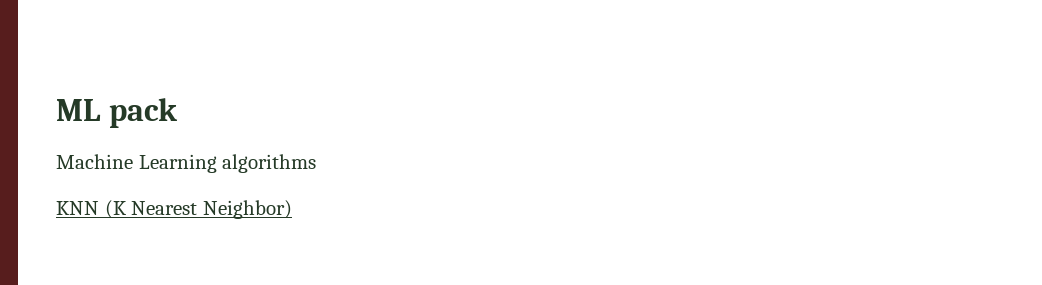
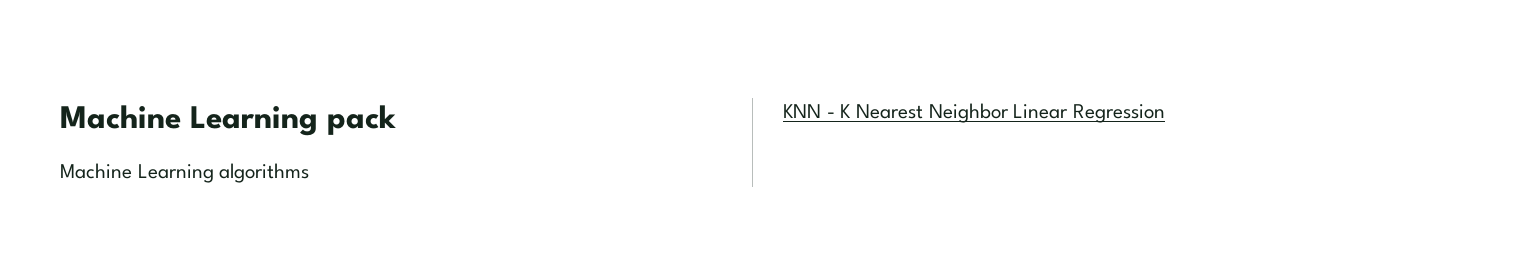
[56,99,101,121] ML -> [60,105,318,136] Machine Learning
[104,200,292,219] (K Nearest Neighbor) -> [826,103,1166,123] - K Nearest Neighbor Linear Regression

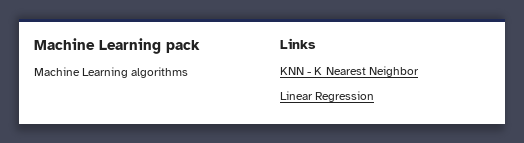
(310, 173) none -> [280,38,316,49] // Links
(1009, 113) none -> (419, 71) //

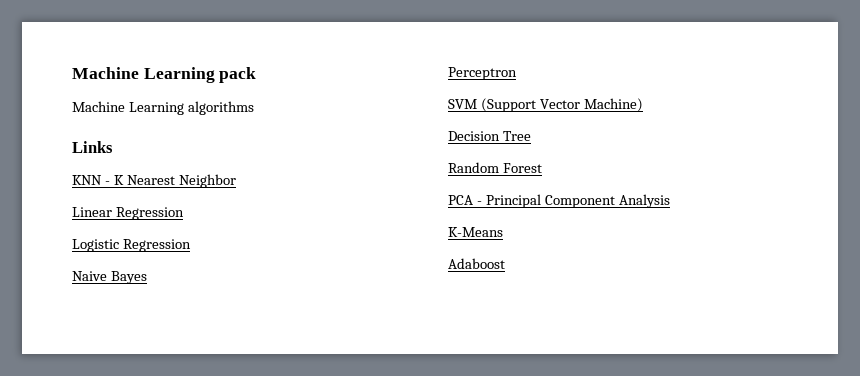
(375, 96) none -> [72,239,191,252] [72,271,147,284] [448,67,517,80] [448,98,643,112] [448,131,531,141] [448,162,542,173] [448,194,670,208] [448,227,503,237] [448,258,505,269] // Logistic Regression // Naive Bayes // Perceptron // SVM (Support Vector Machine) // Decision Tree // Random Forest // PCA - Principal Component Analysis // K-Means // Adaboost

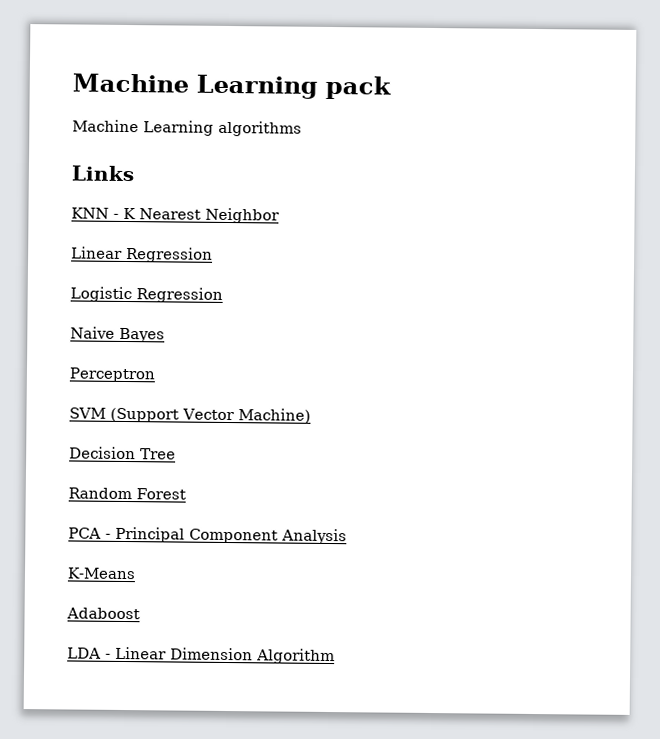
(505, 263) none -> [67,646,335,665] // LDA - Linear Dimension Algorithm

